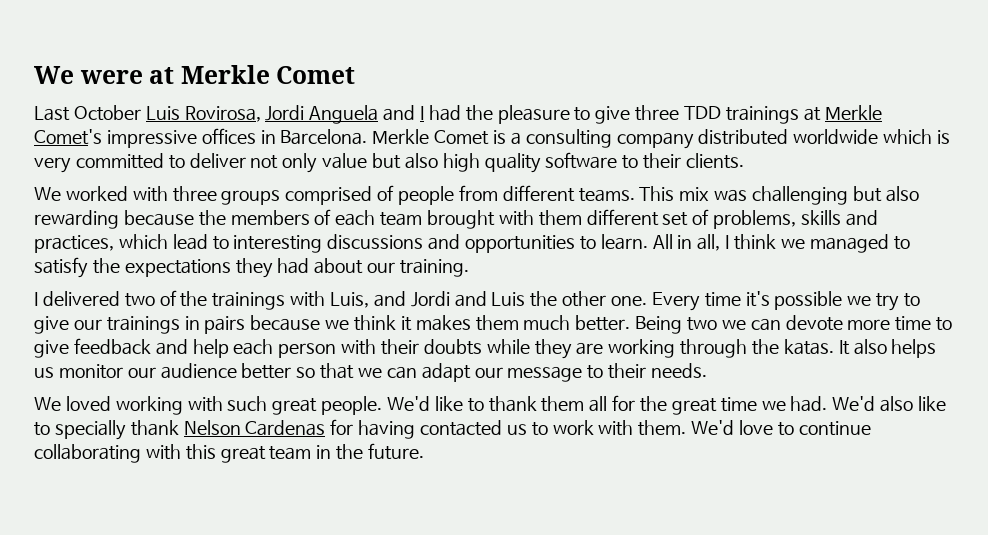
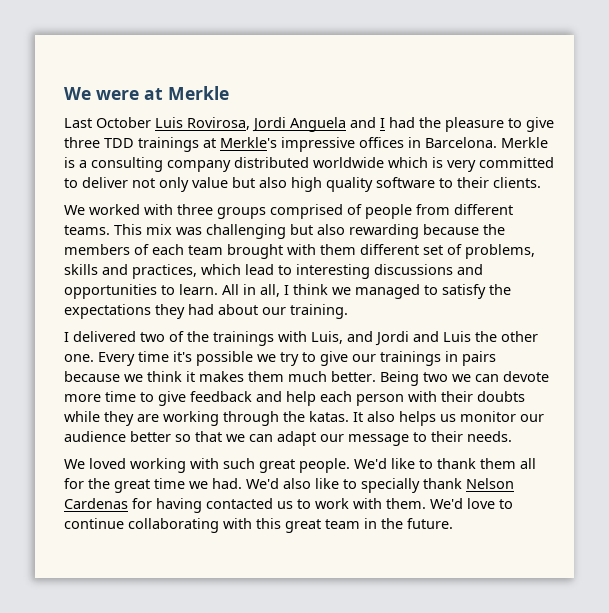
[276,66,356,84] Comet -> (229, 93) none
[824,105,882,120] [34,129,102,145] Merkle Comet's -> [220,137,277,148] Merkle's
[434,130,490,145] Comet -> (548, 142) none

